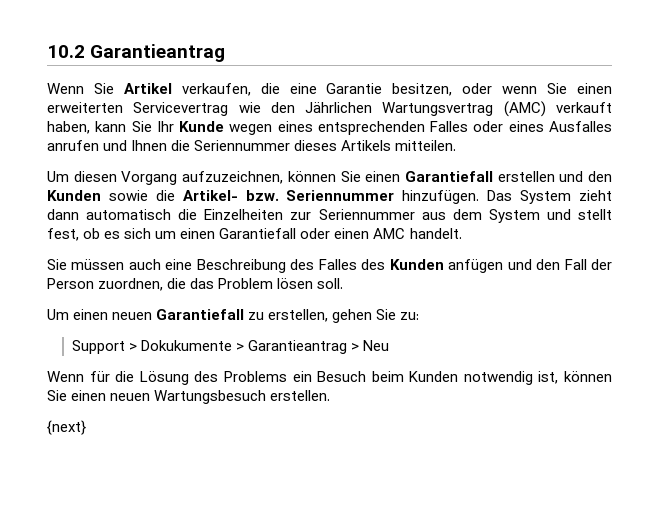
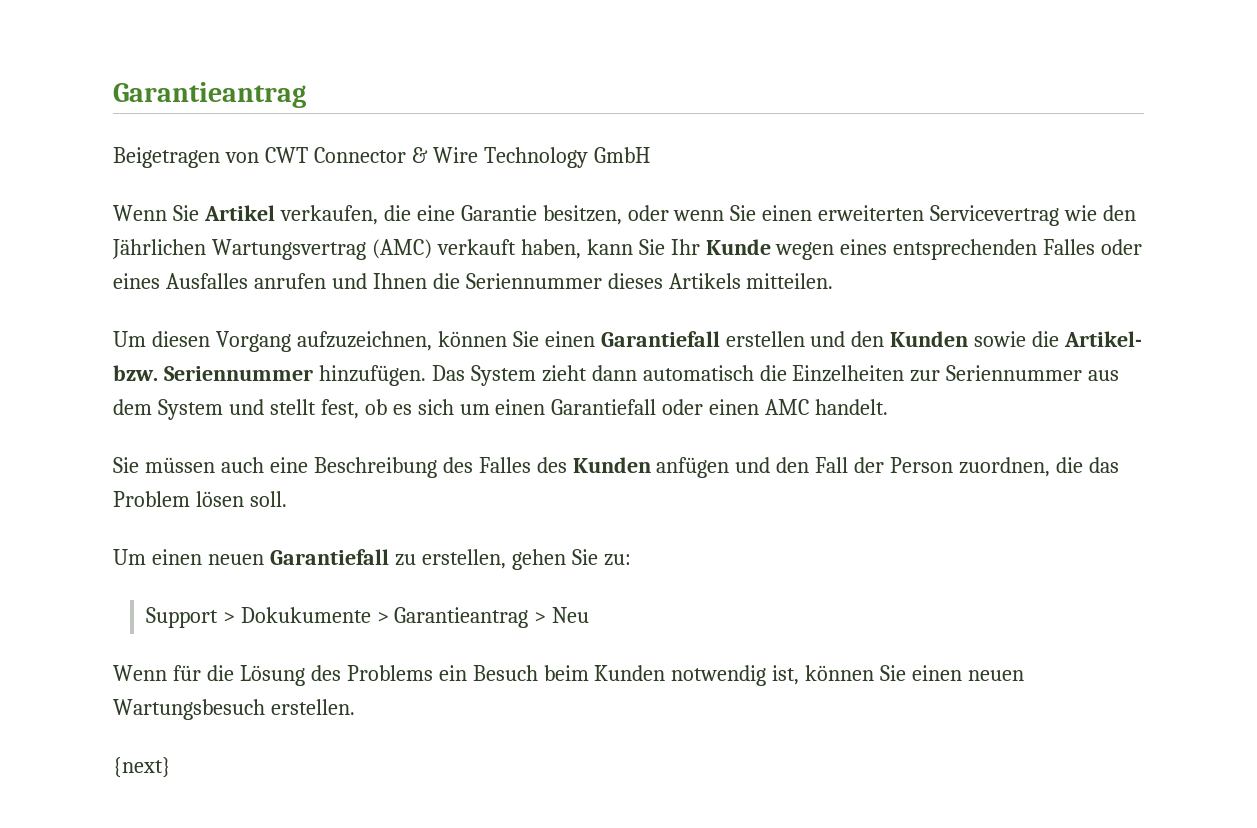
[47,44,226,62] 10.2 Garantieantrag -> [113,82,306,108] [113,147,650,168] Garantieantrag // Beigetragen von CWT Connector & Wire Technology GmbH

